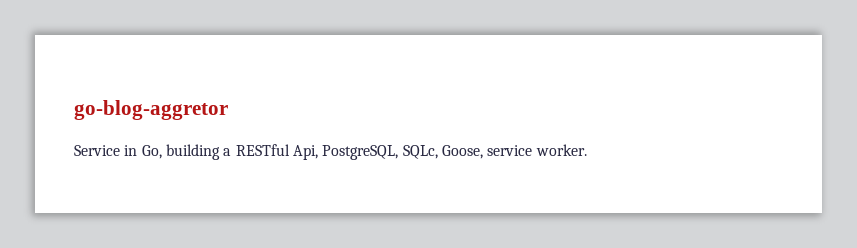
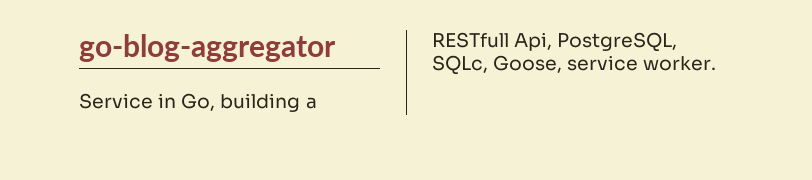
[74,100,228,120] go-blog-aggretor -> [79,34,336,62] go-blog-aggregator
[235,144,290,156] RESTful -> [432,32,509,48] RESTfull

